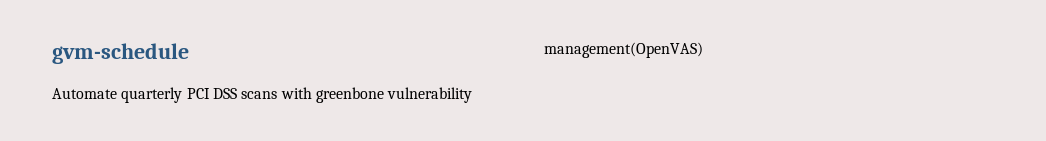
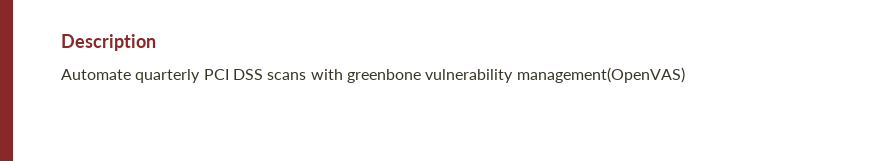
[52,43,189,64] gvm-schedule -> [61,34,156,51] Description

